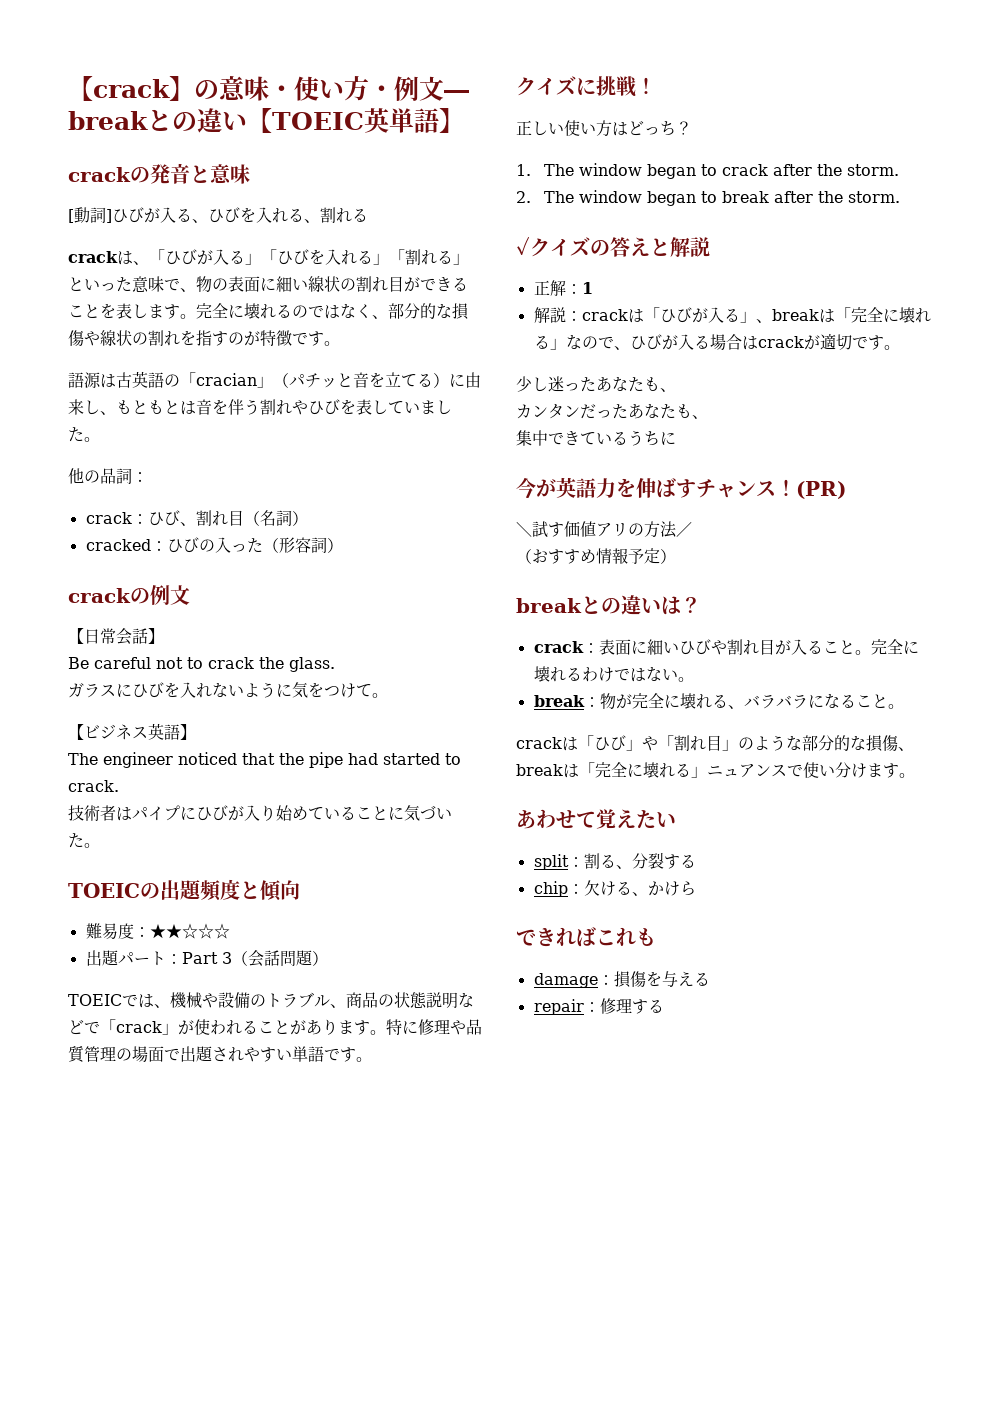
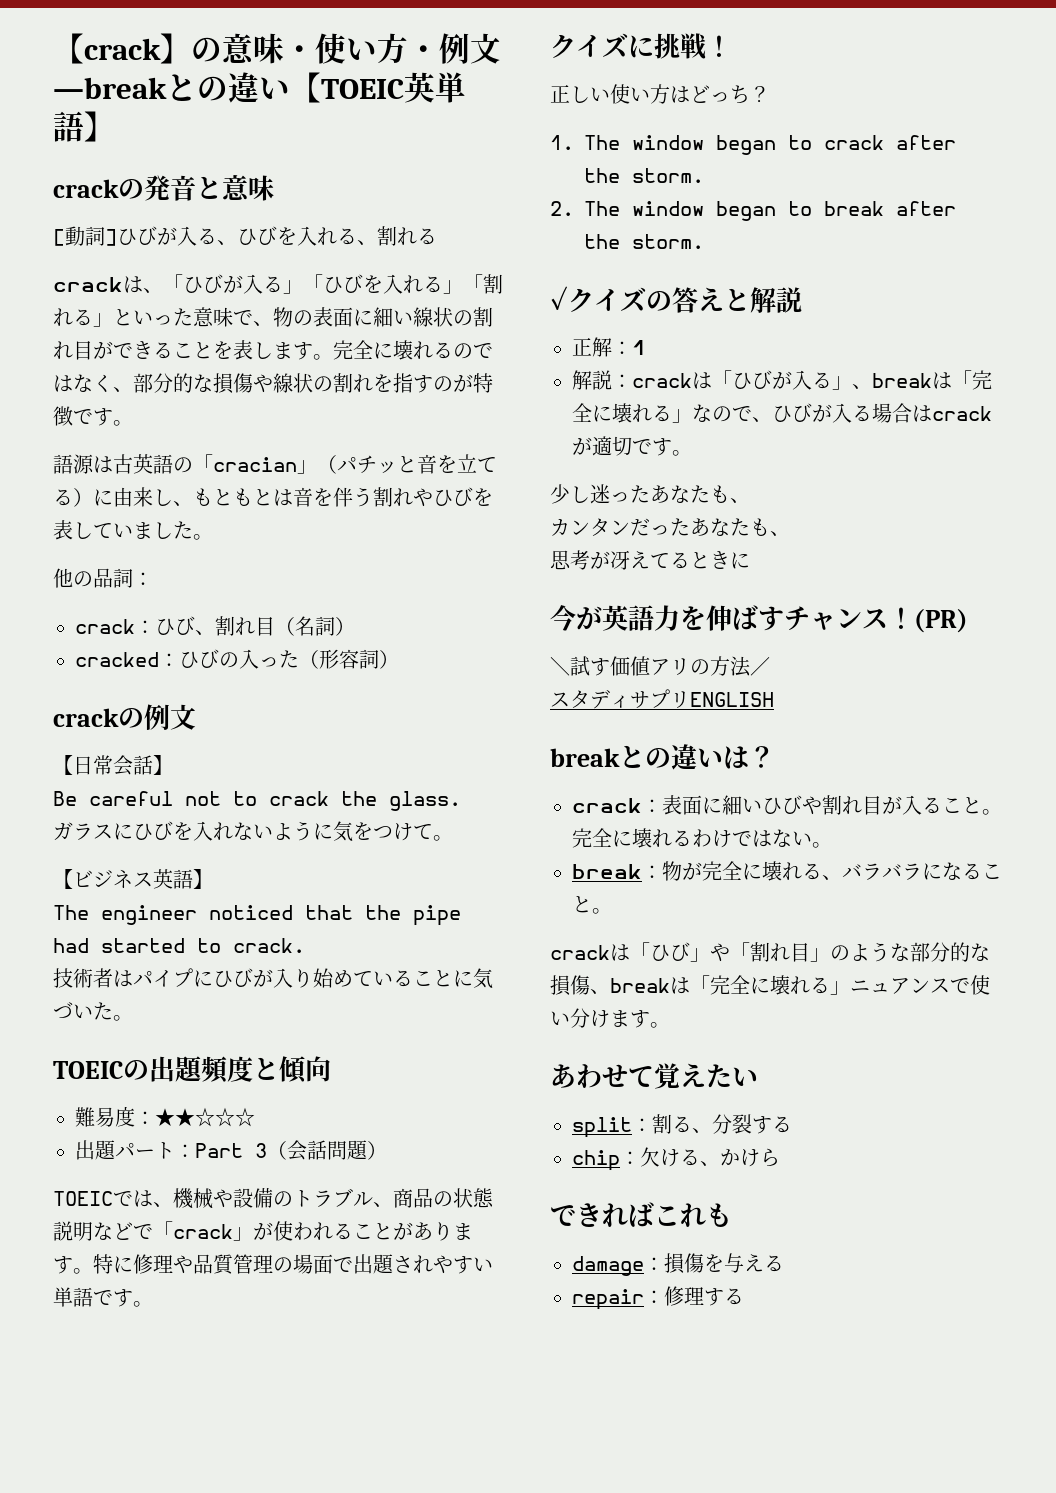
[516,430,660,446] 集中できているうち -> [550,550,730,570] 思考が冴えてるとき
[516,548,676,564] （おすすめ情報予定） -> [550,689,774,709] スタディサプリENGLISH

